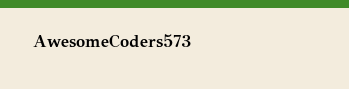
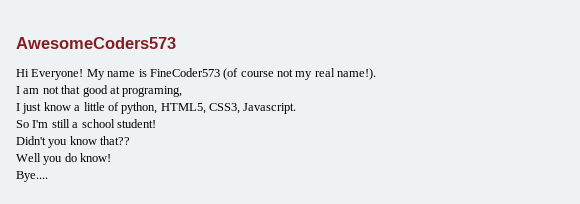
(191, 41) none -> [16,68,377,80] [16,85,183,97] [16,102,297,114] [16,119,156,128] [16,136,131,148] [16,153,112,165] [16,171,48,182] // Hi Everyone! My name is FineCoder573 (of course not my real name!). // I am not that good at programing, // I just know a little of python, HTML5, CSS3, Javascript. // So I'm still a school student! // Didn't you know that?? // Well you do know! // Bye....

